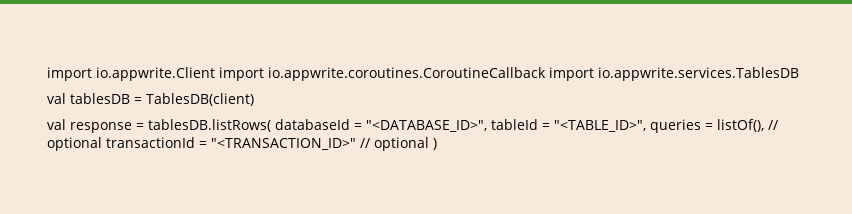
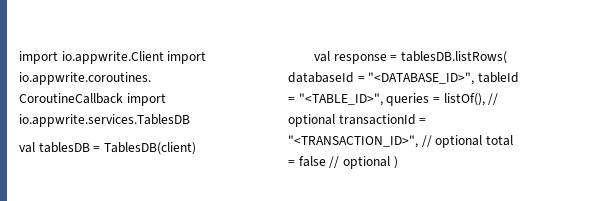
[211,138,356,150] "<TRANSACTION_ID>" -> [288,135,513,148] [288,156,326,167] "<TRANSACTION_ID>", // optional total = false

